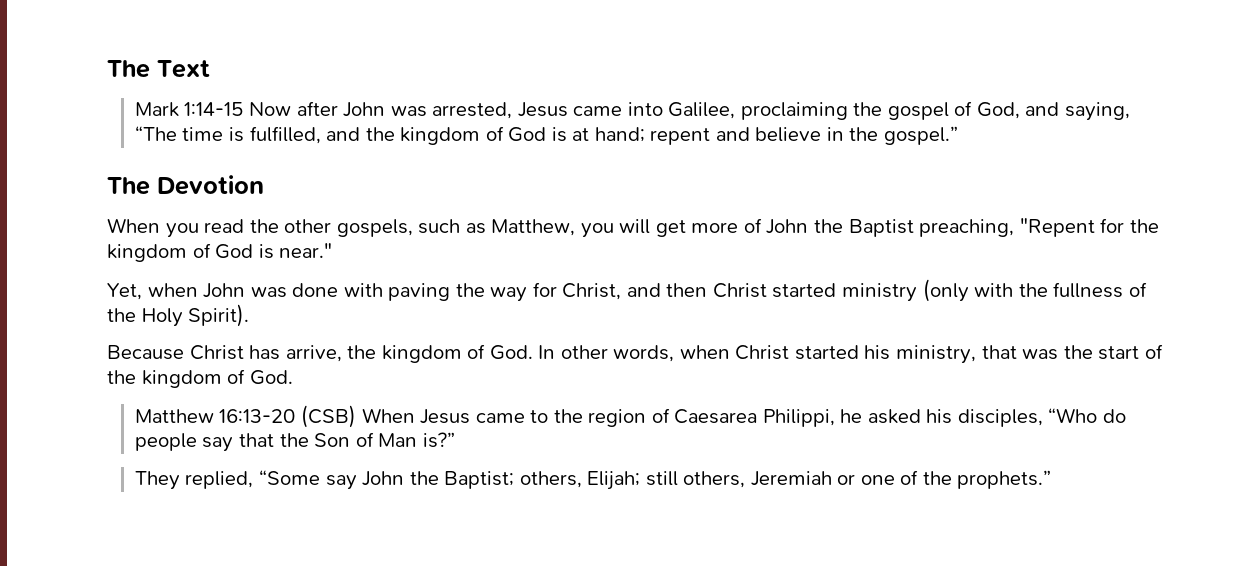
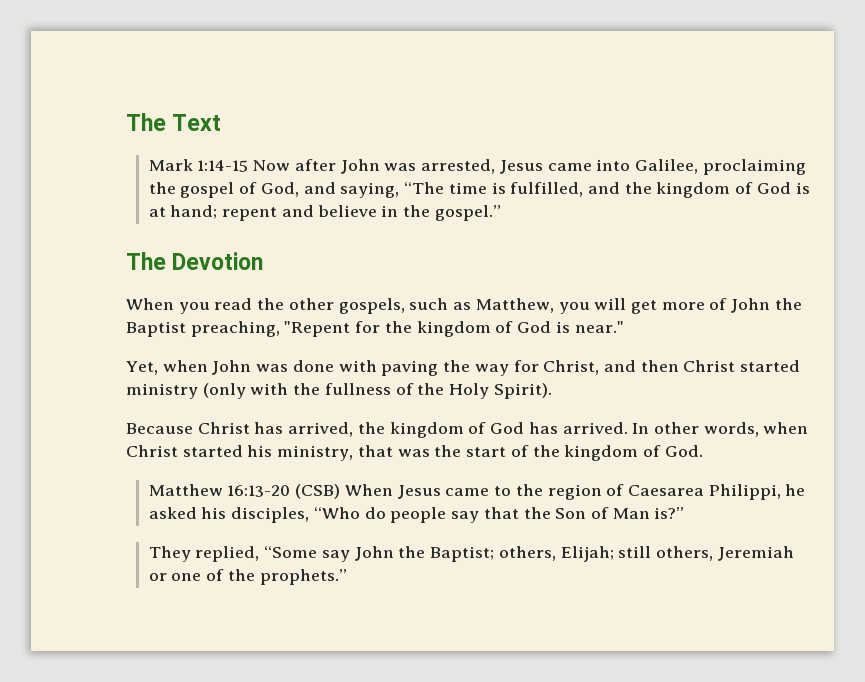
[285,344,533,363] arrive, the kingdom of God. -> [288,422,628,438] arrived, the kingdom of God has arrived.

